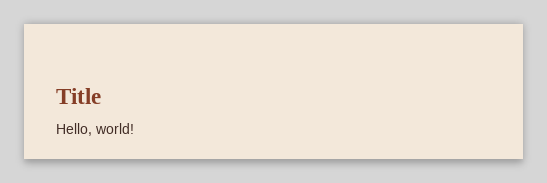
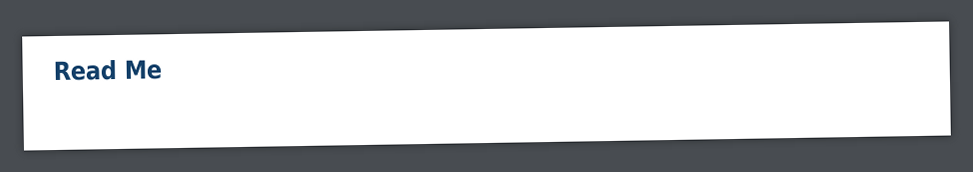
[56,88,101,104] [56,123,134,136] Title // Hello, world! -> [53,59,162,82] Read Me

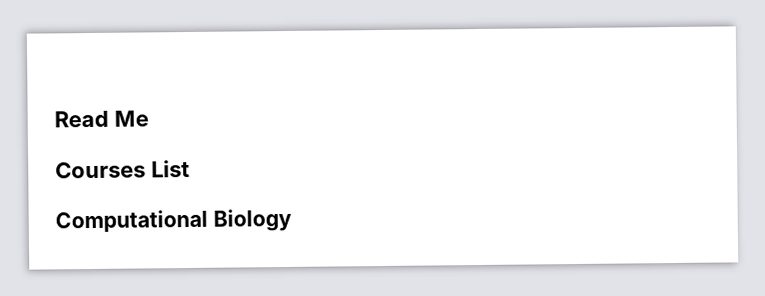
(162, 69) none -> [55,159,190,179] [55,208,292,234] // Courses List // Computational Biology

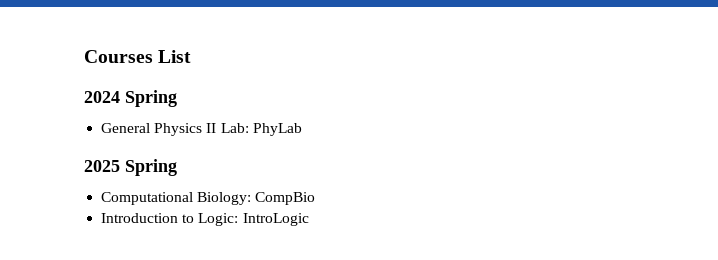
[54,110,149,128] Read Me // -> (84, 56) none
[55,208,292,234] Computational Biology -> [84,90,177,107] [101,123,302,136] [84,159,177,176] [101,192,316,205] [101,213,309,226] 2024 Spring // General Physics II Lab: PhyLab // 2025 Spring // Computational Biology: CompBio // Introduction to Logic: IntroLogic

